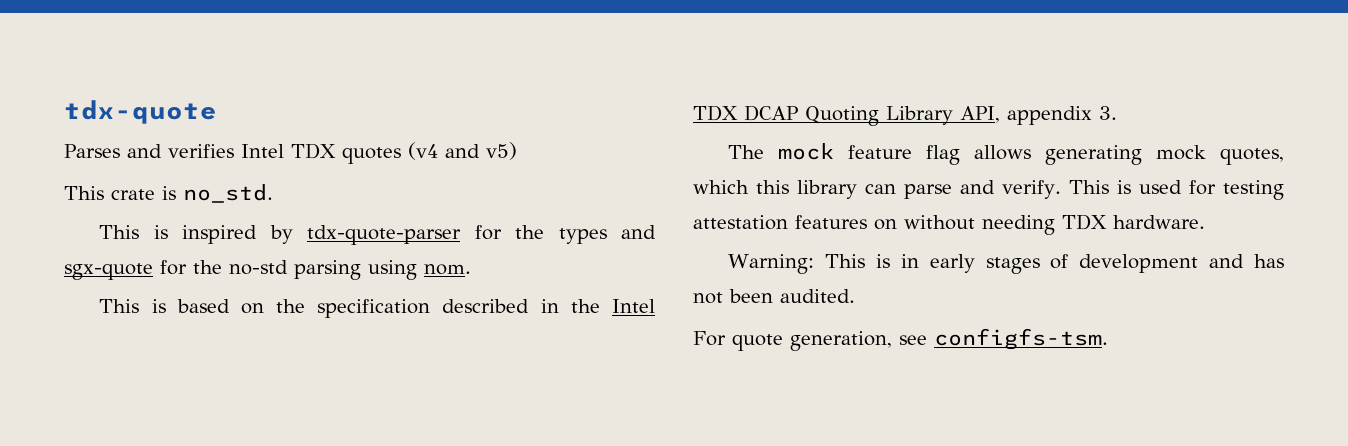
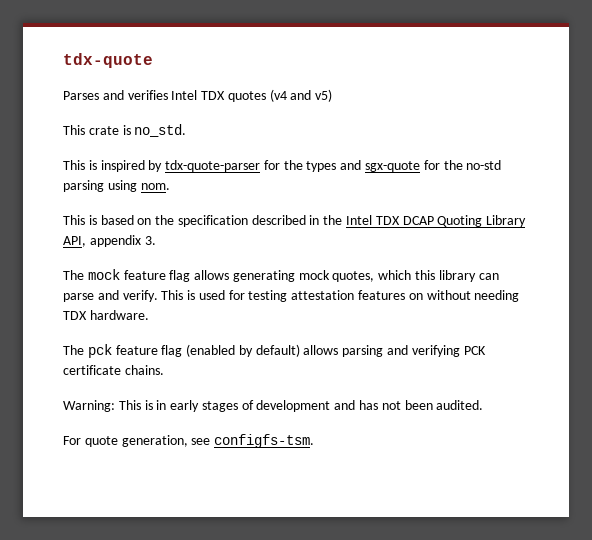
(1205, 222) none -> [63,344,486,358] [63,365,164,375] // The pck feature flag (enabled by default) allows parsing and verifying PCK certificate chains.

